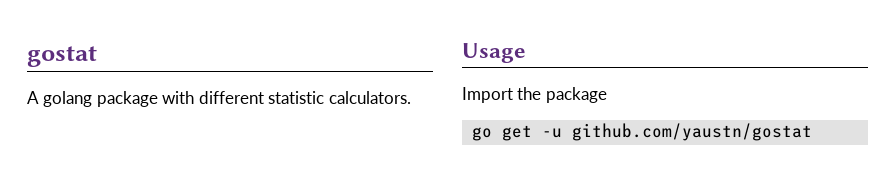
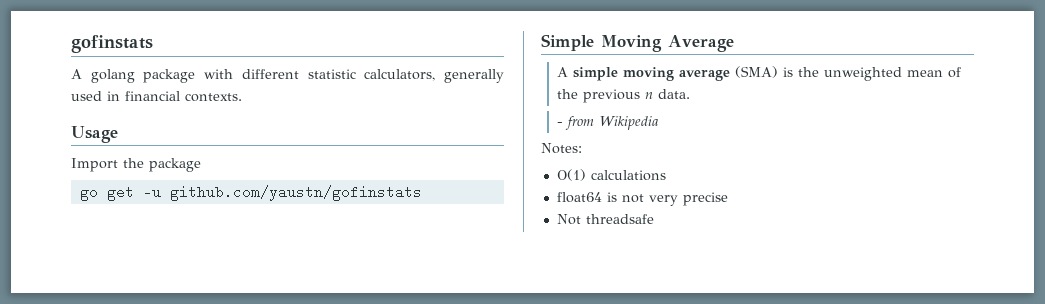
[27,46,97,67] gostat -> [71,35,153,53] gofinstats
[328,91,411,104] calculators. -> [364,69,504,83] [71,91,242,102] calculators, generally used in financial contexts.
[571,123,812,141] github.com/yaustn/gostat -> [169,185,422,201] [541,34,734,52] [557,66,962,81] [557,89,691,103] [557,116,659,130] [541,143,582,154] [556,169,666,181] [556,192,728,206] [556,214,654,225] github.com/yaustn/gofinstats // Simple Moving Average // A simple moving average (SMA) is the unweighted mean of the previous n data. // - from Wikipedia // Notes: // O(1) calculations // float64 is not very precise // Not threadsafe

